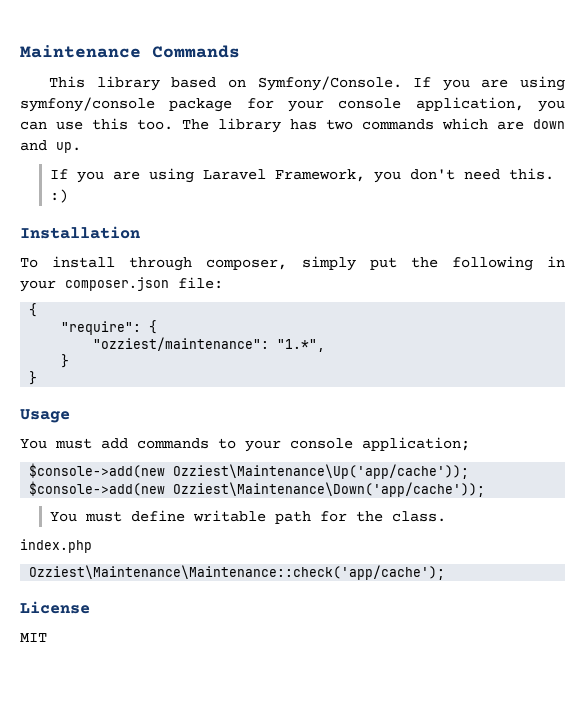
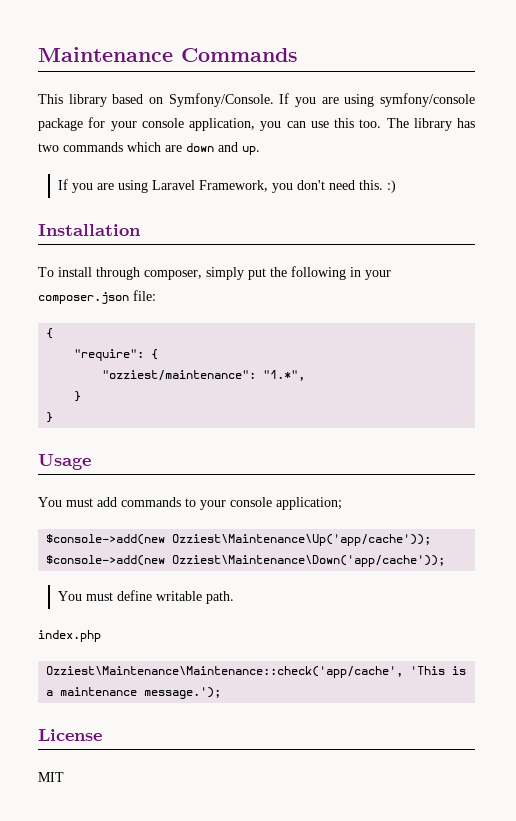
[275,511,447,524] [20,539,92,553] [29,565,446,580] path for the class. // index.php // Ozziest\Maintenance\Maintenance::check('app/cache'); -> [205,591,234,604] [38,630,101,642] [46,666,467,678] [46,687,222,699] path. // index.php // Ozziest\Maintenance\Maintenance::check('app/cache', 'This is a maintenance message.');

